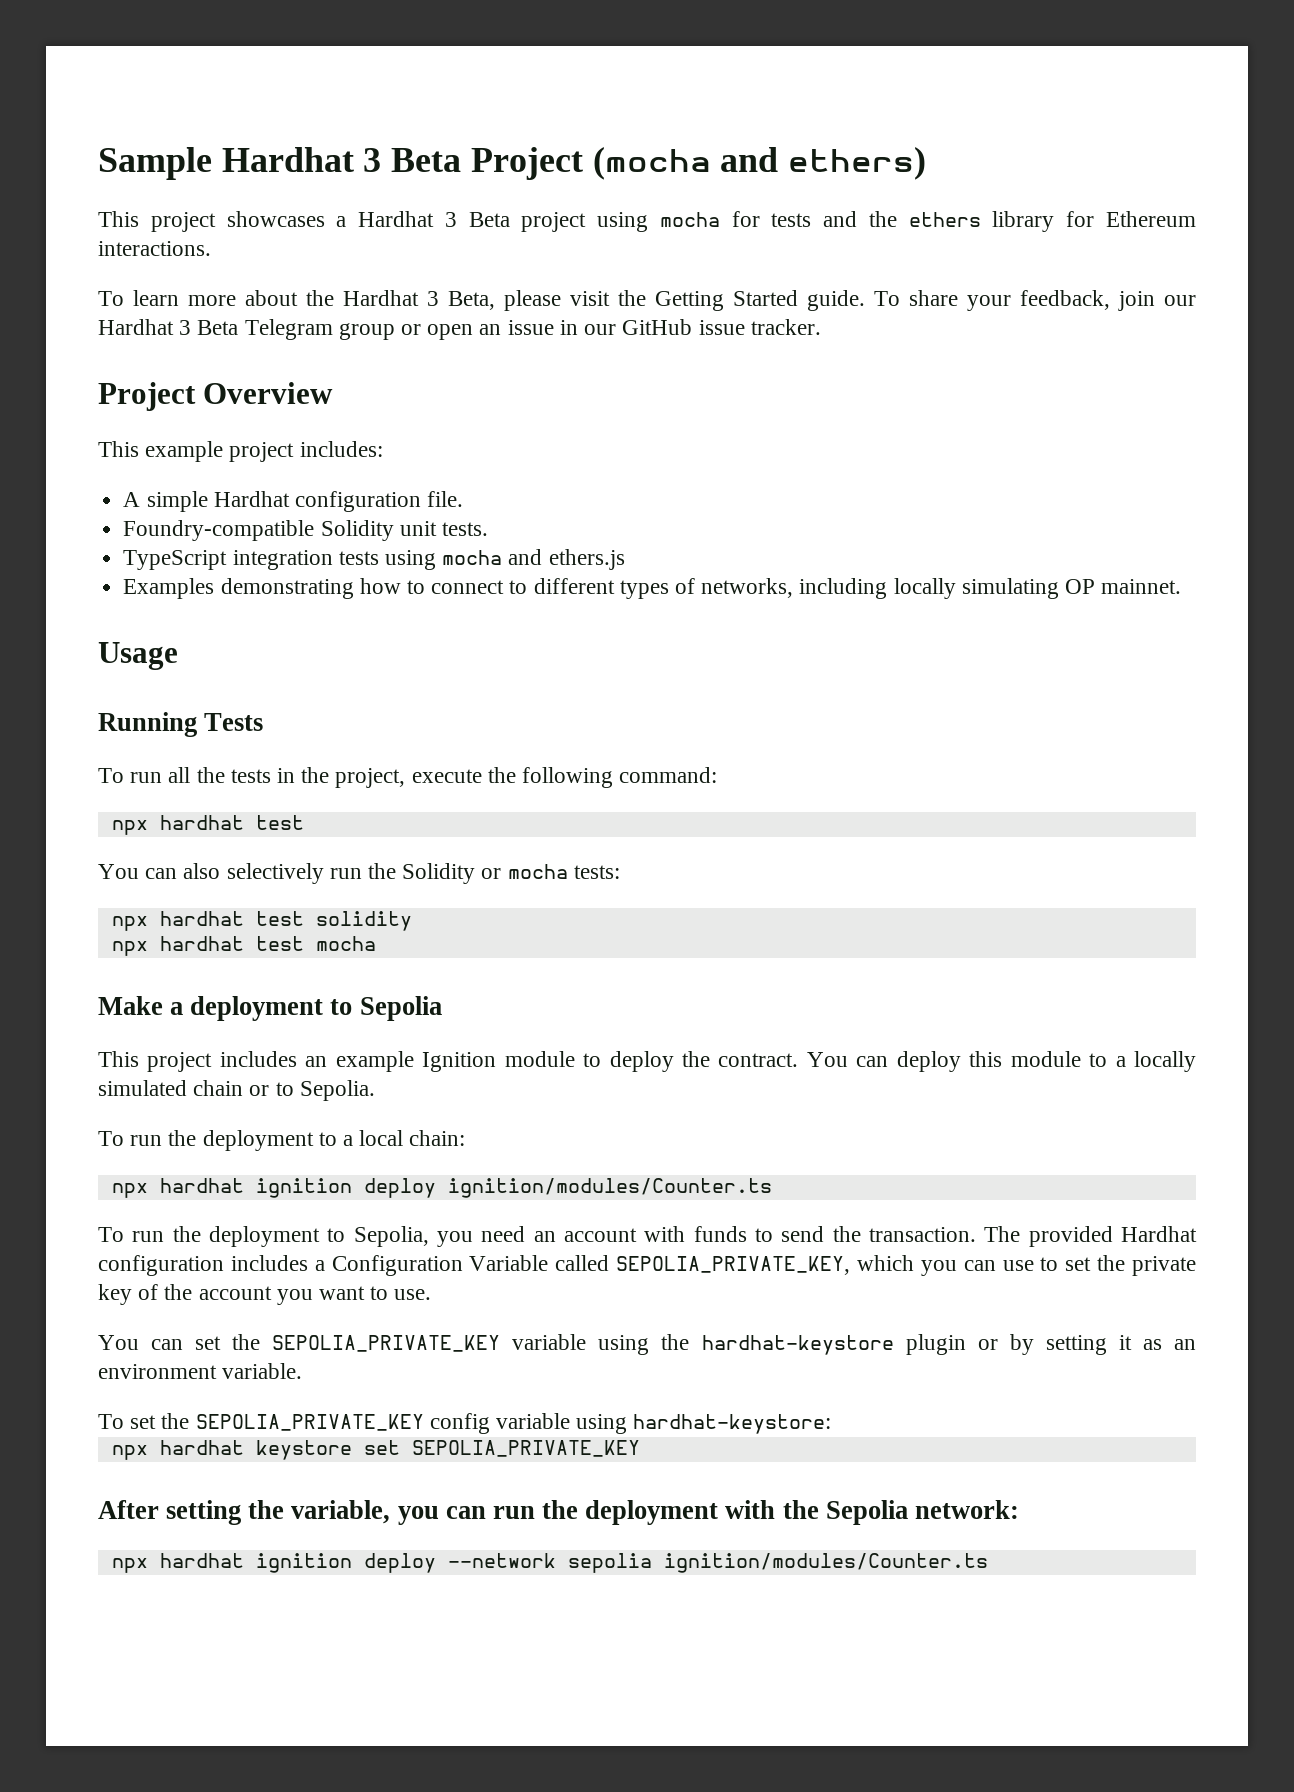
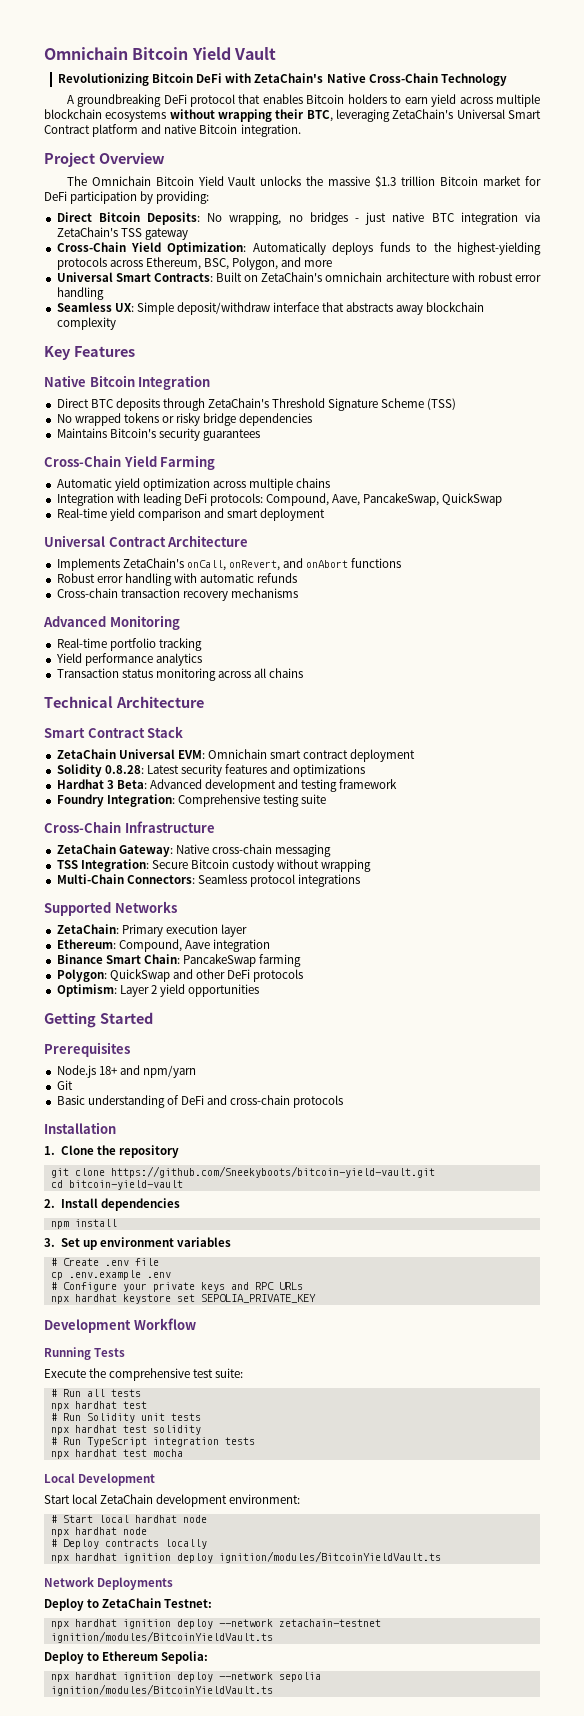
[98,147,927,180] [98,211,1196,232] [98,241,211,256] [98,290,1196,311] [98,319,821,340] [98,382,334,411] [98,441,383,462] [123,491,464,512] [123,520,488,541] [123,549,625,570] [123,578,1182,599] [98,642,178,670] [98,712,264,737] [98,767,718,788] [111,815,304,835] [98,863,620,884] [111,911,412,931] [111,936,376,956] [98,996,442,1021] [98,1051,1196,1072] [98,1080,375,1101] [98,1130,466,1151] [111,1178,772,1198] [98,1226,1198,1247] [98,1255,1197,1276] [98,1284,432,1305] [98,1334,1196,1355] [98,1363,303,1379] [98,1413,832,1434] Sample Hardhat 3 Beta Project (mocha and ethers) // This project showcases a Hardhat 3 Beta project using mocha for tests and the ethers library for Ethereum interactions. // To learn more about the Hardhat 3 Beta, please visit the Getting Started guide. To share your feedback, join our Hardhat 3 Beta Telegram group or open an issue in our GitHub issue tracker. // Project Overview // This example project includes: // A simple Hardhat configuration file. // Foundry-compatible Solidity unit tests. // TypeScript integration tests using mocha and ethers.js // Examples demonstrating how to connect to different types of networks, including locally simulating OP mainnet. // Usage // Running Tests // To run all the tests in the project, execute the following command: // npx hardhat test // You can also selectively run the Solidity or mocha tests: // npx hardhat test solidity // npx hardhat test mocha // Make a deployment to Sepolia // This project includes an example Ignition module to deploy the contract. You can deploy this module to a locally simulated chain or to Sepolia. // To run the deployment to a local chain: // npx hardhat ignition deploy ignition/modules/Counter.ts // To run the deployment to Sepolia, you need an account with funds to send the transaction. The provided Hardhat configuration includes a Configuration Variable called SEPOLIA_PRIVATE_KEY, which you can use to set the private key of the account you want to use. // You can set the SEPOLIA_PRIVATE_KEY variable using the hardhat-keystore plugin or by setting it as an environment variable. // To set the SEPOLIA_PRIVATE_KEY config variable using hardhat-keystore: -> [44,47,276,60] [58,73,507,86] [66,94,541,107] [44,109,541,122] [44,124,301,137] [44,152,165,167] [66,176,542,188] [44,191,210,204] [56,212,540,225] [56,227,188,240] [56,242,541,255] [56,257,333,270] [56,272,541,282] [56,287,104,300] [56,302,485,315] [56,317,116,330] [44,346,135,360] [44,375,211,390] [56,398,457,411] [56,413,313,426] [56,428,260,441] [44,455,216,470] [56,478,331,491] [56,493,503,506] [56,508,326,521] [44,535,249,547] [56,558,402,571] [56,573,298,586] [56,588,298,601] [43,615,180,630] [56,638,202,651] [55,653,202,666] [56,668,304,681] [44,696,204,708] [44,726,184,738] [56,749,416,762] [56,764,366,777] [56,779,398,792] [56,794,327,807] [44,821,215,833] [56,844,332,857] [56,859,372,872] [56,874,361,887] [44,901,177,916] [56,924,247,937] [56,939,270,952] [56,954,302,967] [56,969,304,982] [56,984,260,997] [44,1012,153,1028] [44,1042,130,1057] [56,1065,196,1078] [56,1080,73,1090] [56,1095,344,1108] [44,1122,116,1134] [44,1145,179,1158] [50,1166,435,1178] [50,1180,183,1190] [44,1198,180,1211] [50,1219,117,1229] [44,1237,232,1250] [50,1258,159,1266] [50,1270,171,1280] [50,1282,303,1292] Omnichain Bitcoin Yield Vault // Revolutionizing Bitcoin DeFi with ZetaChain's Native Cross-Chain Technology // A groundbreaking DeFi protocol that enables Bitcoin holders to earn yield across multiple blockchain ecosystems without wrapping their BTC, leveraging ZetaChain's Universal Smart Contract platform and native Bitcoin integration. // Project Overview // The Omnichain Bitcoin Yield Vault unlocks the massive $1.3 trillion Bitcoin market for DeFi participation by providing: // Direct Bitcoin Deposits: No wrapping, no bridges - just native BTC integration via ZetaChain's TSS gateway // Cross-Chain Yield Optimization: Automatically deploys funds to the highest-yielding protocols across Ethereum, BSC, Polygon, and more // Universal Smart Contracts: Built on ZetaChain's omnichain architecture with robust error handling // Seamless UX: Simple deposit/withdraw interface that abstracts away blockchain complexity // Key Features // Native Bitcoin Integration // Direct BTC deposits through ZetaChain's Threshold Signature Scheme (TSS) // No wrapped tokens or risky bridge dependencies // Maintains Bitcoin's security guarantees // Cross-Chain Yield Farming // Automatic yield optimization across multiple chains // Integration with leading DeFi protocols: Compound, Aave, PancakeSwap, QuickSwap // Real-time yield comparison and smart deployment // Universal Contract Architecture // Implements ZetaChain's onCall, onRevert, and onAbort functions // Robust error handling with automatic refunds // Cross-chain transaction recovery mechanisms // Advanced Monitoring // Real-time portfolio tracking // Yield performance analytics // Transaction status monitoring across all chains // Technical Architecture // Smart Contract Stack // ZetaChain Universal EVM: Omnichain smart contract deployment // Solidity 0.8.28: Latest security features and optimizations // Hardhat 3 Beta: Advanced development and testing framework // Foundry Integration: Comprehensive testing suite // Cross-Chain Infrastructure // ZetaChain Gateway: Native cross-chain messaging // TSS Integration: Secure Bitcoin custody without wrapping // Multi-Chain Connectors: Seamless protocol integrations // Supported Networks // ZetaChain: Primary execution layer // Ethereum: Compound, Aave integration // Binance Smart Chain: PancakeSwap farming // Polygon: QuickSwap and other DeFi protocols // Optimism: Layer 2 yield opportunities // Getting Started // Prerequisites // Node.js 18+ and npm/yarn // Git // Basic understanding of DeFi and cross-chain protocols // Installation // 1. Clone the repository // git clone https://github.com/Sneekyboots/bitcoin-yield-vault.git // cd bitcoin-yield-vault // 2. Install dependencies // npm install // 3. Set up environment variables // # Create .env file // cp .env.example .env // # Configure your private keys and RPC URLs
[98,1500,1019,1525] After setting the variable, you can run the deployment with the Sepolia network: -> [44,1318,196,1333] [44,1347,126,1360] [44,1368,244,1381] [50,1389,141,1397] [50,1401,147,1411] [50,1413,201,1423] [50,1425,201,1435] [50,1437,255,1447] [50,1449,183,1459] [44,1473,156,1486] [44,1494,301,1507] [50,1515,207,1523] [50,1527,147,1537] [50,1539,207,1549] [50,1551,441,1563] [44,1577,174,1590] [44,1598,213,1611] [50,1619,381,1629] [50,1631,273,1643] [44,1651,209,1664] Development Workflow // Running Tests // Execute the comprehensive test suite: // # Run all tests // npx hardhat test // # Run Solidity unit tests // npx hardhat test solidity // # Run TypeScript integration tests // npx hardhat test mocha // Local Development // Start local ZetaChain development environment: // # Start local hardhat node // npx hardhat node // # Deploy contracts locally // npx hardhat ignition deploy ignition/modules/BitcoinYieldVault.ts // Network Deployments // Deploy to ZetaChain Testnet: // npx hardhat ignition deploy --network zetachain-testnet ignition/modules/BitcoinYieldVault.ts // Deploy to Ethereum Sepolia:
[663,1553,988,1573] ignition/modules/Counter.ts -> [50,1684,273,1696] ignition/modules/BitcoinYieldVault.ts

